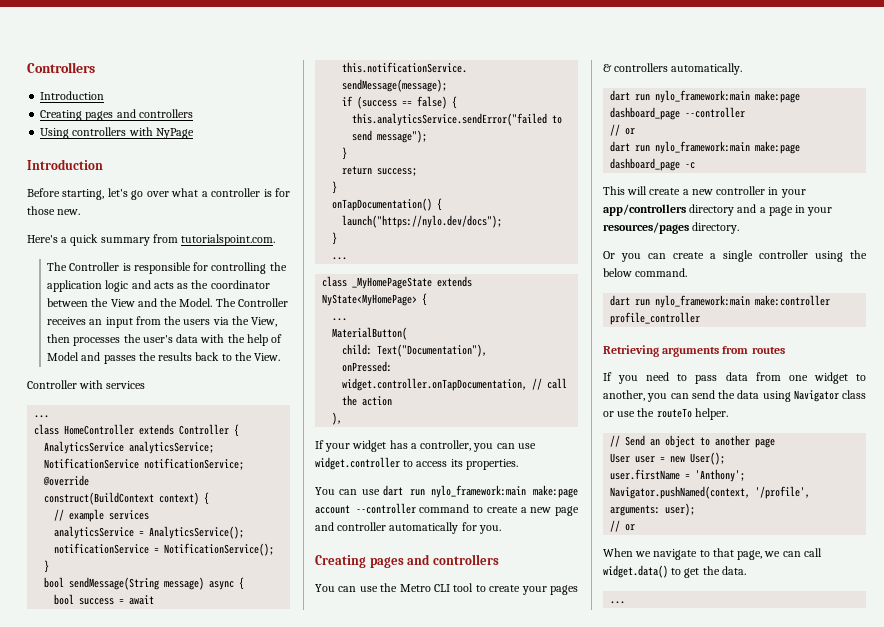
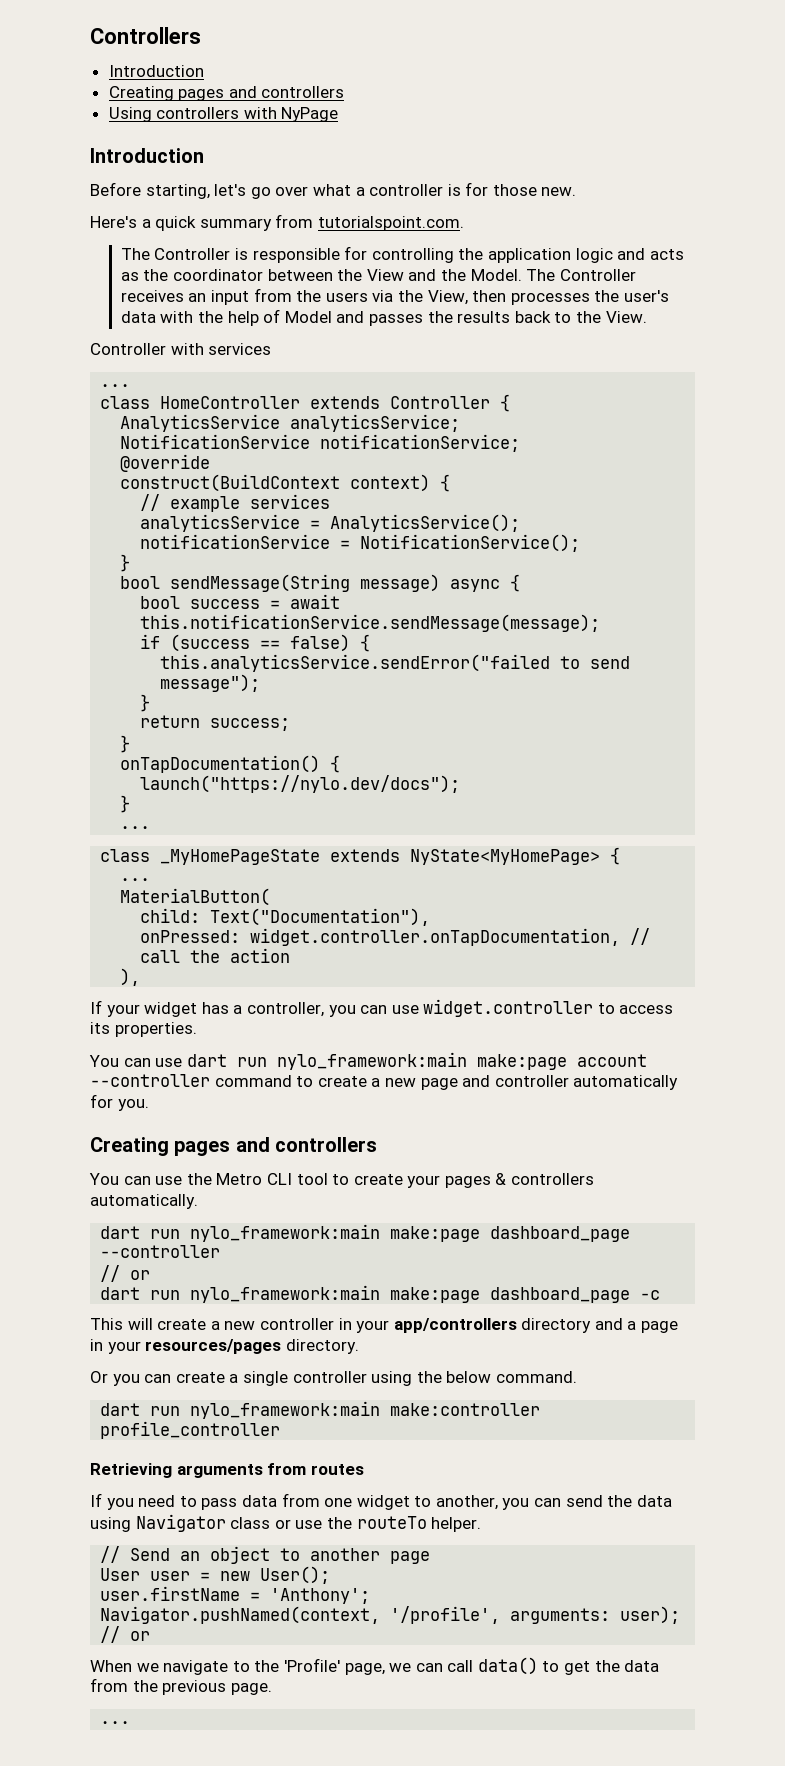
[712,548,734,557] that -> [254,1658,340,1672] the 'Profile'
[603,565,668,578] widget.data() -> [477,1657,538,1675] data()
[721,566,746,575] data. -> [624,1660,660,1672] [90,1678,272,1695] data from the previous page.

